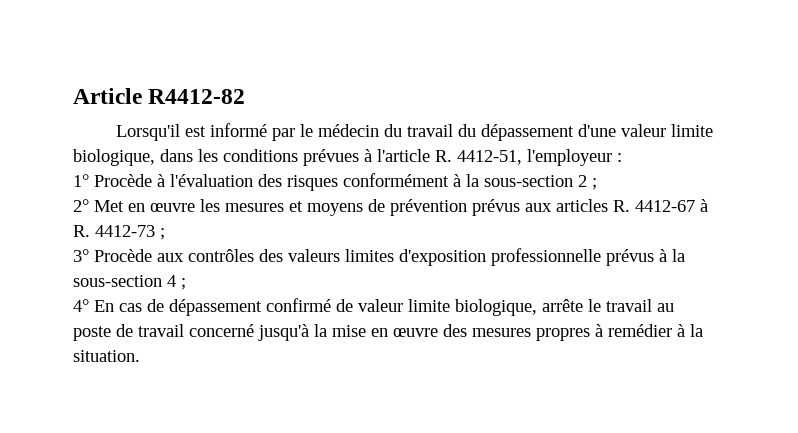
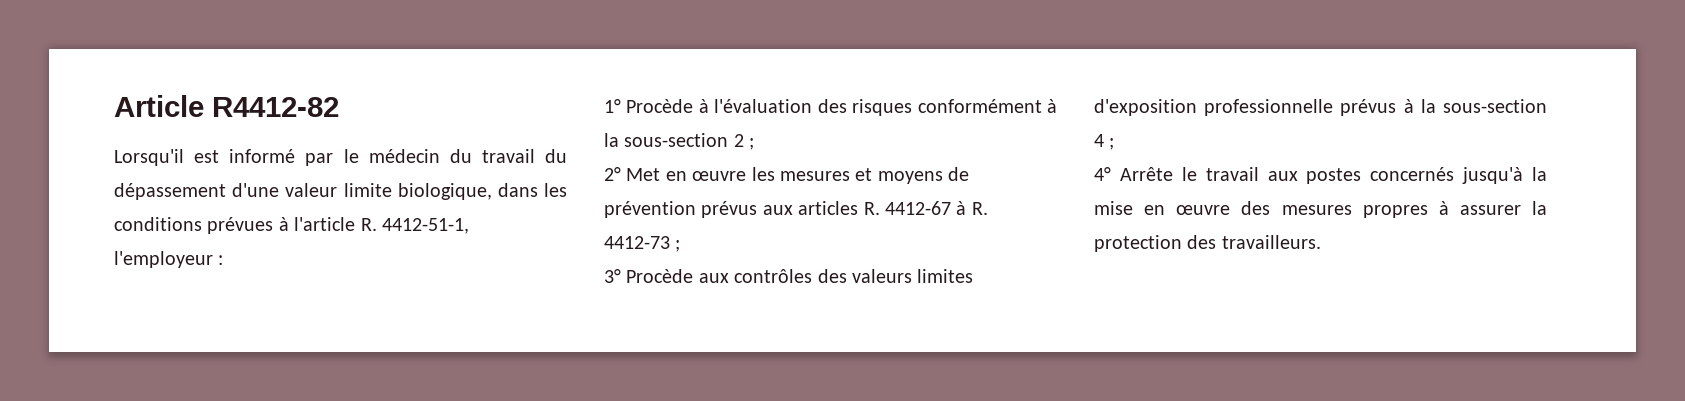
[457,150,522,165] 4412-51, -> [382,218,469,234] 4412-51-1,
[94,298,674,316] [73,324,254,341] En cas de dépassement confirmé de valeur limite biologique, arrête le travail au poste de travail concerné -> [1119,167,1455,184] Arrête le travail aux postes concernés
[608,324,703,337] [73,350,140,362] remédier à la situation. -> [1459,201,1547,215] [1094,235,1321,252] assurer la protection des travailleurs.

